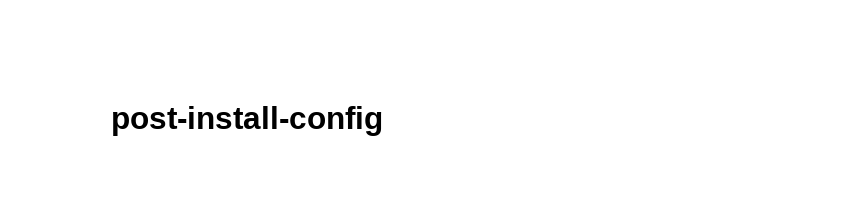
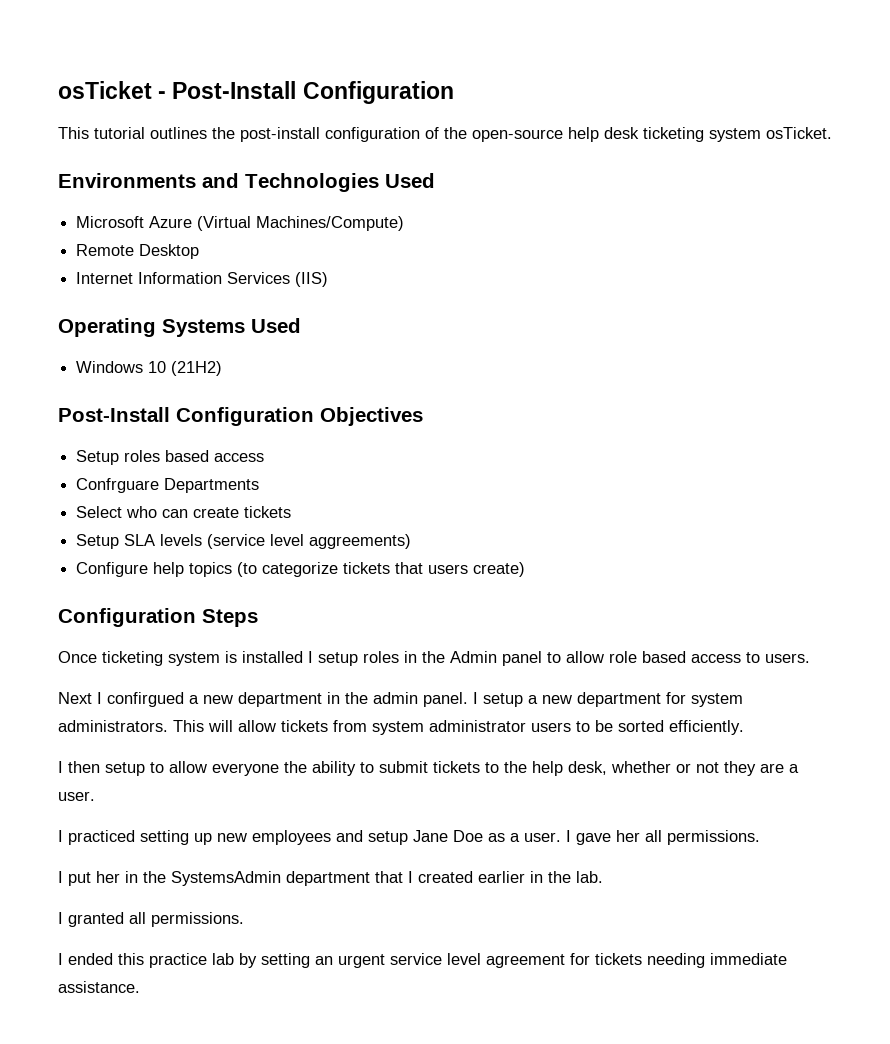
[111,106,383,136] post-install-config -> [58,81,454,104] [58,127,832,142] [58,173,435,192] [76,216,405,231] [76,244,200,259] [76,272,329,287] [58,318,301,337] [76,361,223,376] [58,407,423,426] [76,450,265,465] [76,478,260,493] [76,506,292,518] [76,534,412,549] [76,562,526,577] [58,608,258,627] [58,651,810,666] [58,692,743,707] [58,720,744,735] [58,761,799,776] [58,791,95,801] [58,830,760,845] [58,871,603,886] [58,912,244,927] [58,953,787,968] [58,981,140,993] osTicket - Post-Install Configuration // This tutorial outlines the post-install configuration of the open-source help desk ticketing system osTicket. // Environments and Technologies Used // Microsoft Azure (Virtual Machines/Compute) // Remote Desktop // Internet Information Services (IIS) // Operating Systems Used // Windows 10 (21H2) // Post-Install Configuration Objectives // Setup roles based access // Confrguare Departments // Select who can create tickets // Setup SLA levels (service level aggreements) // Configure help topics (to categorize tickets that users create) // Configuration Steps // Once ticketing system is installed I setup roles in the Admin panel to allow role based access to users. // Next I confirgued a new department in the admin panel. I setup a new department for system administrators. This will allow tickets from system administrator users to be sorted efficiently. // I then setup to allow everyone the ability to submit tickets to the help desk, whether or not they are a user. // I practiced setting up new employees and setup Jane Doe as a user. I gave her all permissions. // I put her in the SystemsAdmin department that I created earlier in the lab. // I granted all permissions. // I ended this practice lab by setting an urgent service level agreement for tickets needing immediate assistance.

